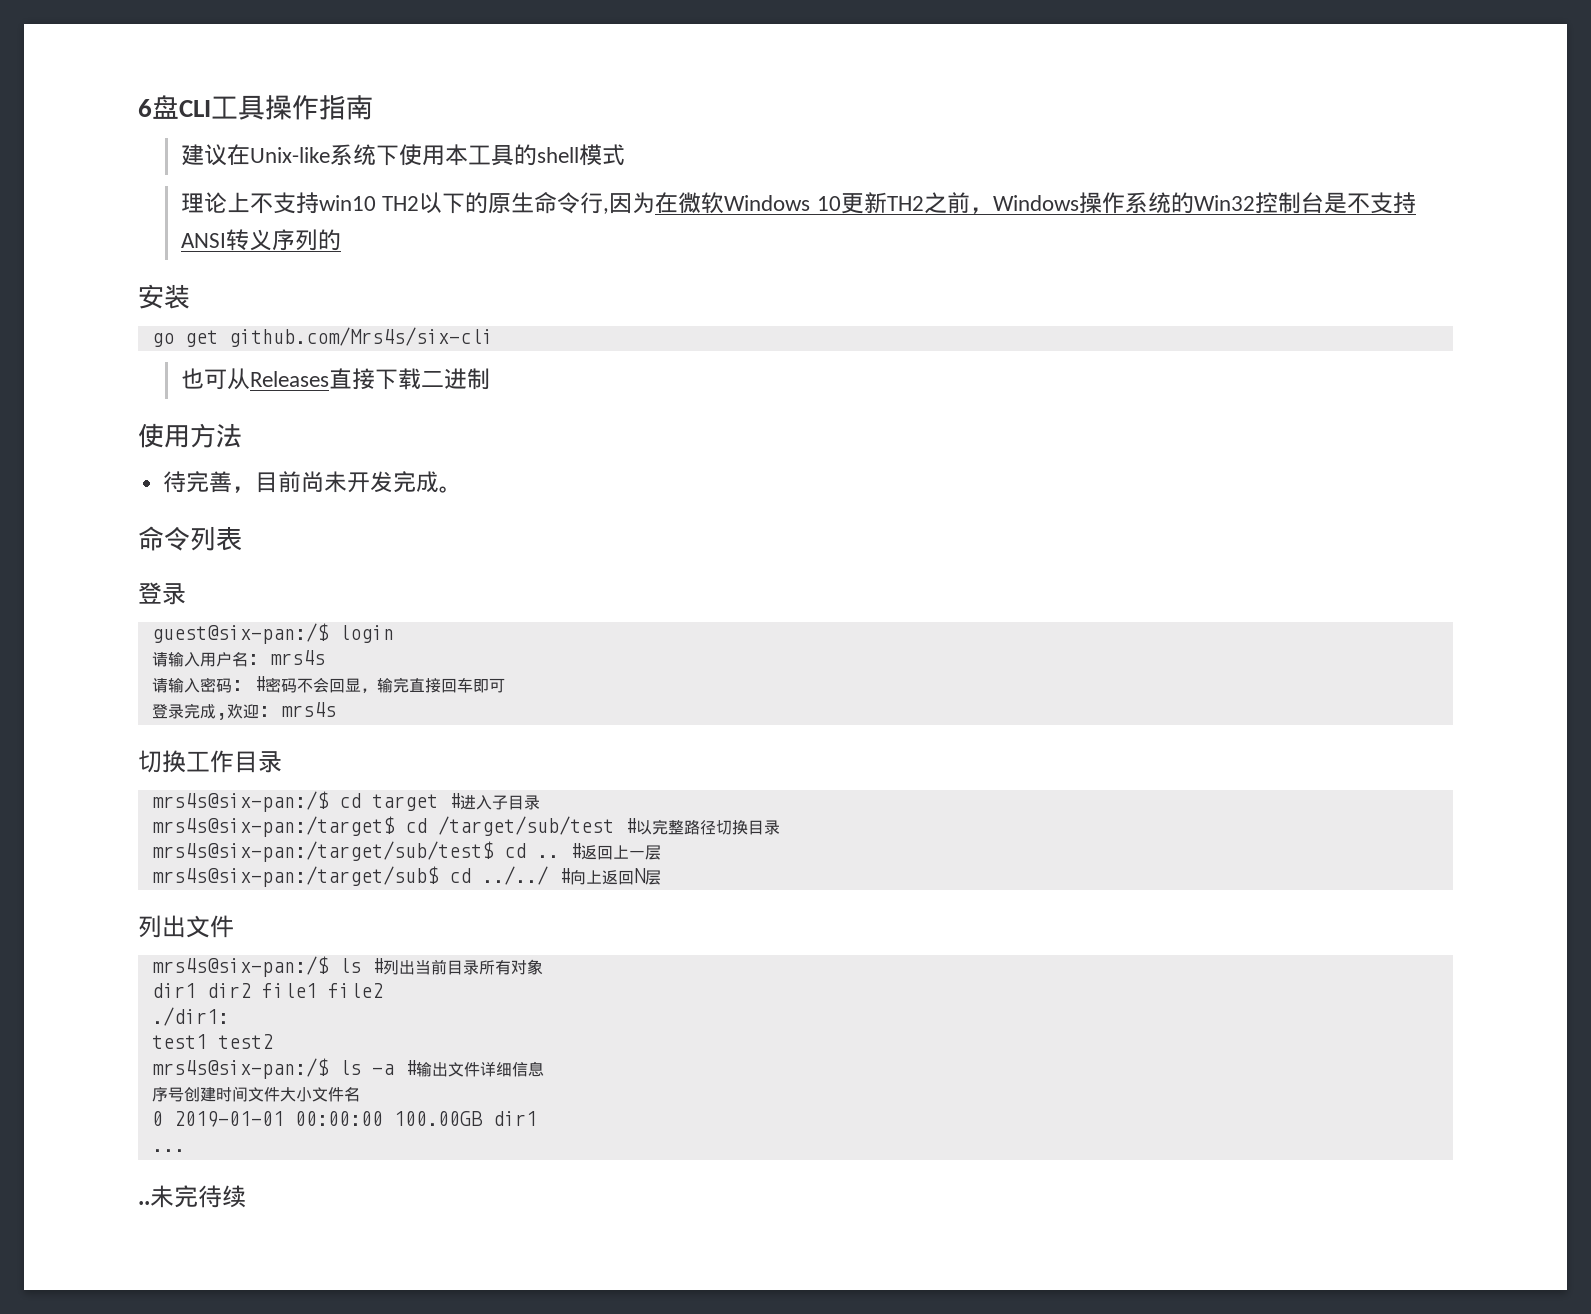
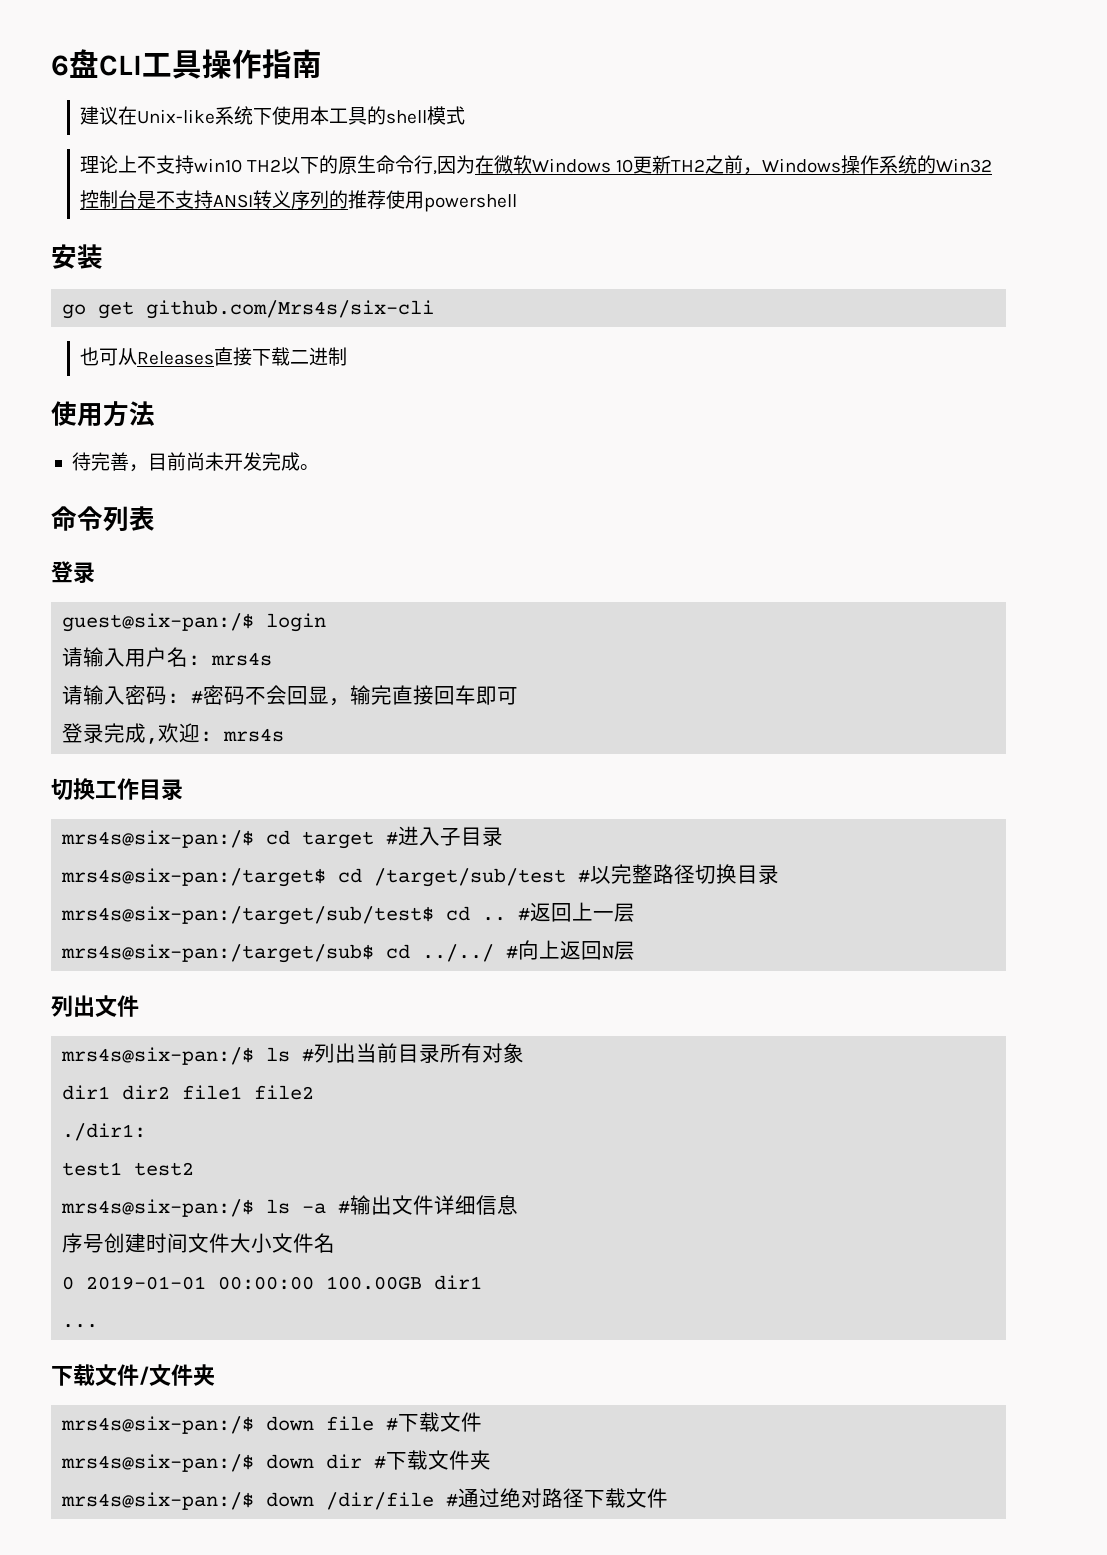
(342, 240) none -> [347,190,517,212] 推荐使用powershell
[138,1185,246,1208] ..未完待续 -> [51,1364,215,1386] [61,1412,483,1434] [61,1450,492,1472] [61,1488,669,1510] 下载文件/文件夹 // mrs4s@six-pan:/$ down file #下载文件 // mrs4s@six-pan:/$ down dir #下载文件夹 // mrs4s@six-pan:/$ down /dir/file #通过绝对路径下载文件

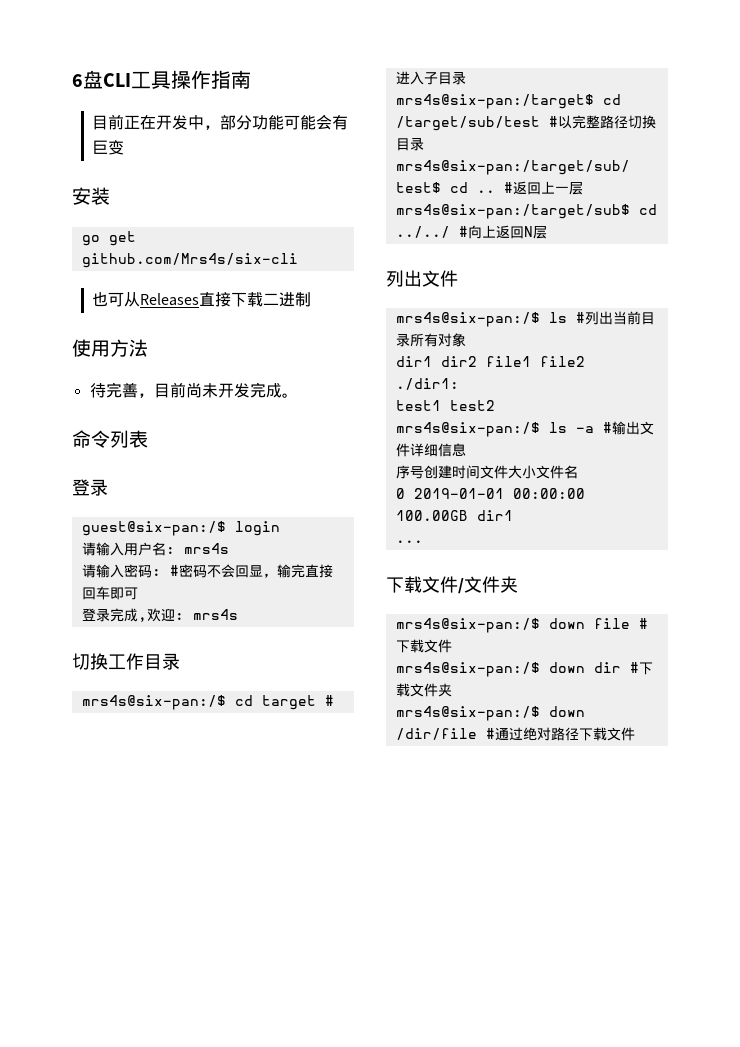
[79,106,465,125] [79,155,993,175] [79,190,517,212] 建议在Unix-like系统下使用本工具的shell模式 // 理论上不支持win10 TH2以下的原生命令行,因为在微软Windows 10更新TH2之前，Windows操作系统的Win32控制台是不支持ANSI转义序列的推荐使用powershell -> [92,114,349,130] [92,140,125,155] 目前正在开发中，部分功能可能会有巨变

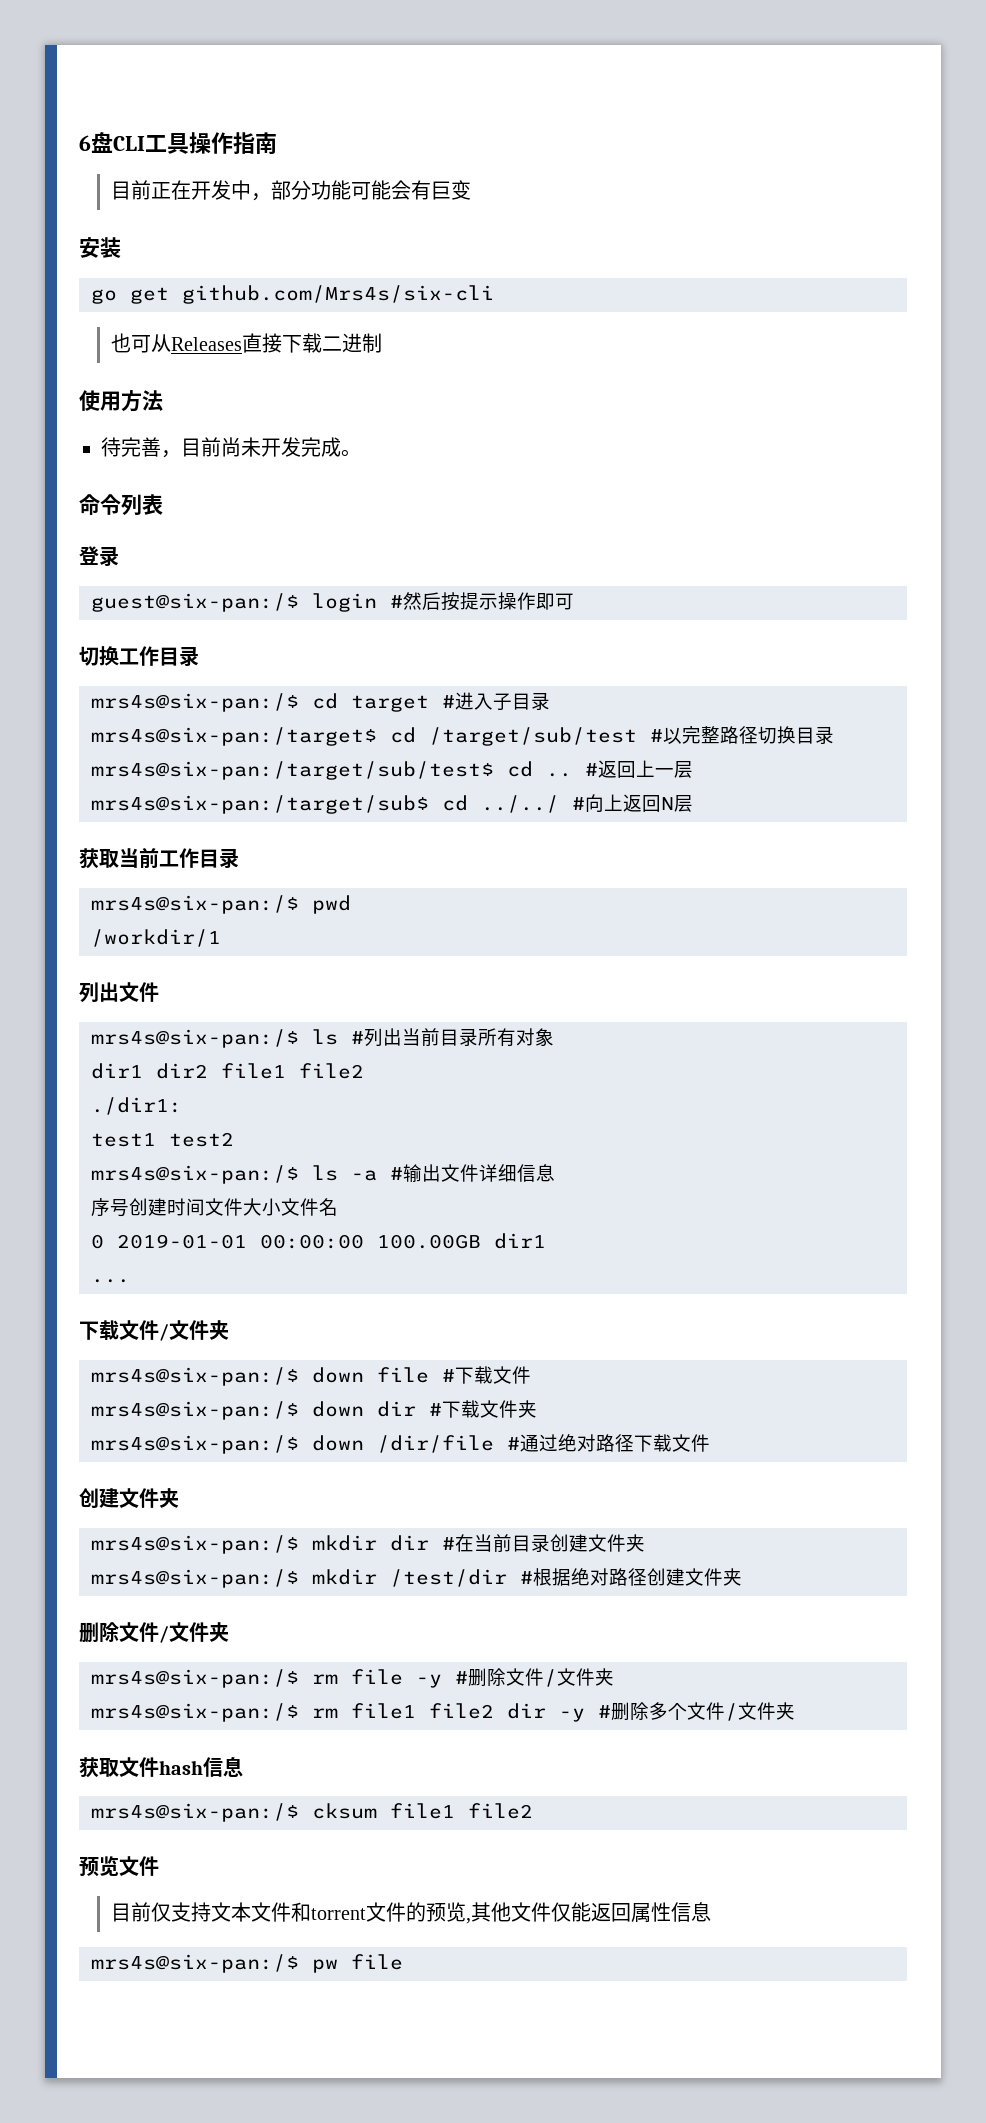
[81,542,229,556] [81,564,333,578] [81,586,138,600] [81,608,238,622] // 请输入用户名: mrs4s // 请输入密码: #密码不会回显，输完直接回车即可 // 登录完成,欢迎: mrs4s -> [390,592,574,611] #然后按提示操作即可
(547, 232) none -> [79,848,239,869] [91,895,351,914] [91,929,221,947] // 获取当前工作目录 // mrs4s@six-pan:/$ pwd // /workdir/1
(635, 734) none -> [79,1488,179,1508] [91,1534,645,1554] [91,1568,742,1588] [79,1622,229,1643] [91,1668,614,1688] [91,1702,795,1722] [79,1756,243,1778] [91,1803,533,1822] [79,1856,159,1877] [111,1902,712,1924] [91,1954,403,1973] // 创建文件夹 // mrs4s@six-pan:/$ mkdir dir #在当前目录创建文件夹 // mrs4s@six-pan:/$ mkdir /test/dir #根据绝对路径创建文件夹 // 删除文件/文件夹 // mrs4s@six-pan:/$ rm file -y #删除文件/文件夹 // mrs4s@six-pan:/$ rm file1 file2 dir -y #删除多个文件/文件夹 // 获取文件hash信息 // mrs4s@six-pan:/$ cksum file1 file2 // 预览文件 // 目前仅支持文本文件和torrent文件的预览,其他文件仅能返回属性信息 // mrs4s@six-pan:/$ pw file

